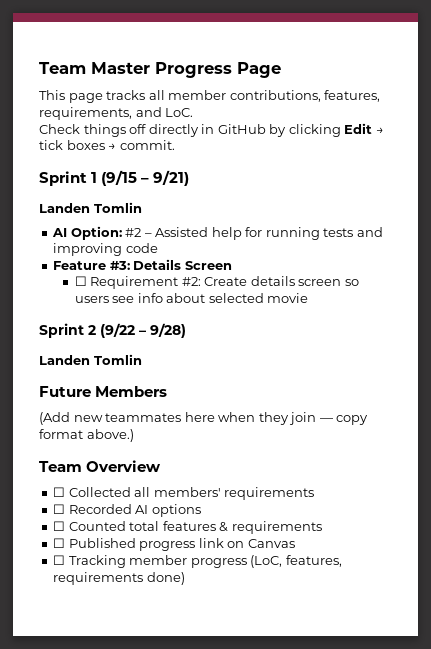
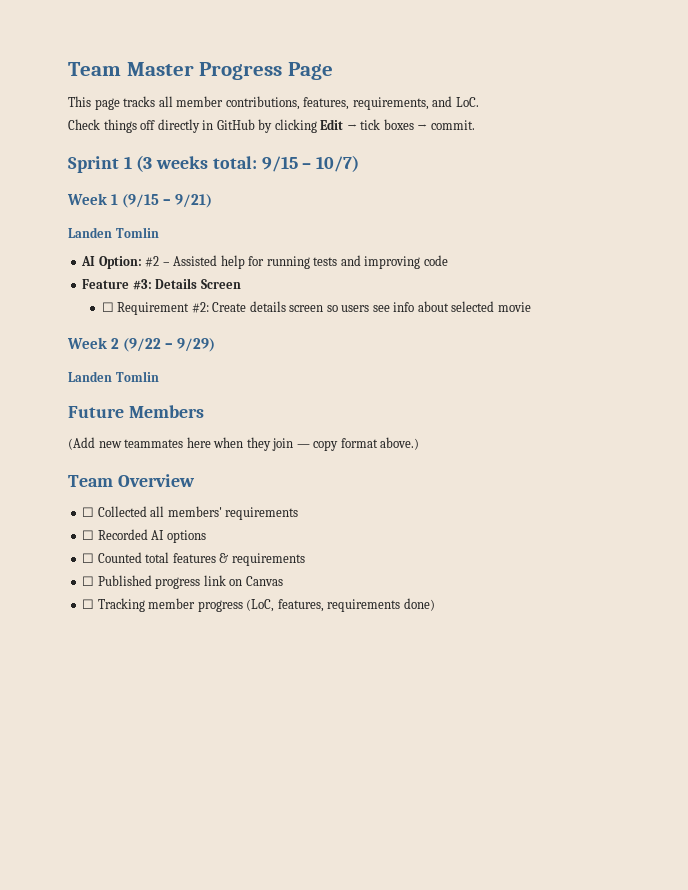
(98, 177) none -> [136,155,360,172] [67,193,119,205] (3 weeks total: 9/15 – 10/7) // Week 1
[39,323,84,338] Sprint -> [67,337,107,349] Week
[150,323,186,338] 9/28) -> [177,338,216,352] 9/29)

